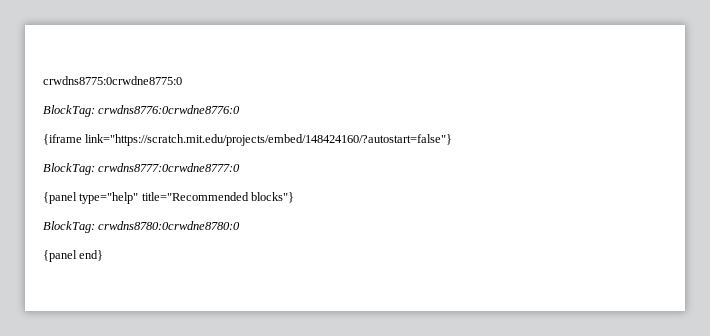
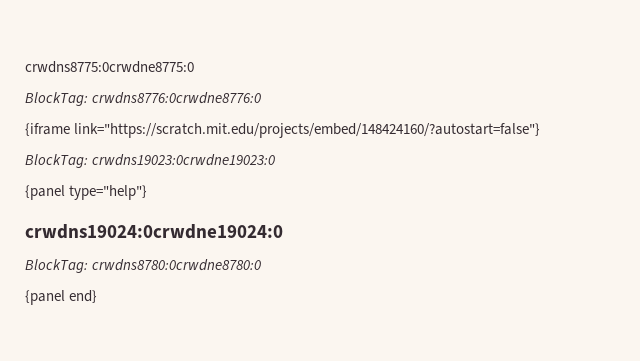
[98,163,241,172] [43,192,295,204] crwdns8777:0crwdne8777:0 // {panel type="help" title="Recommended blocks"} -> [92,154,276,166] [25,185,148,200] [25,224,283,239] crwdns19023:0crwdne19023:0 // {panel type="help"} // crwdns19024:0crwdne19024:0

